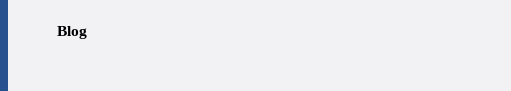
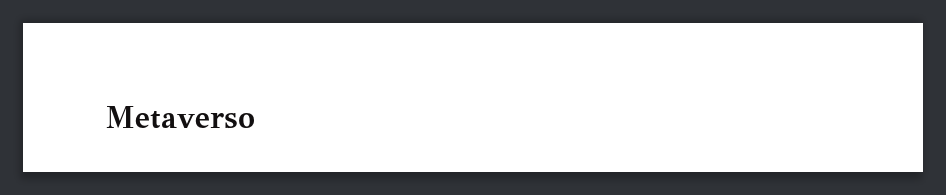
[57,26,87,39] Blog -> [105,106,255,129] Metaverso

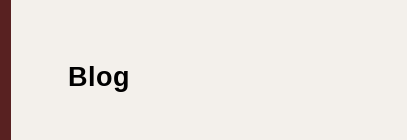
[105,106,255,129] Metaverso -> [68,66,130,92] Blog

